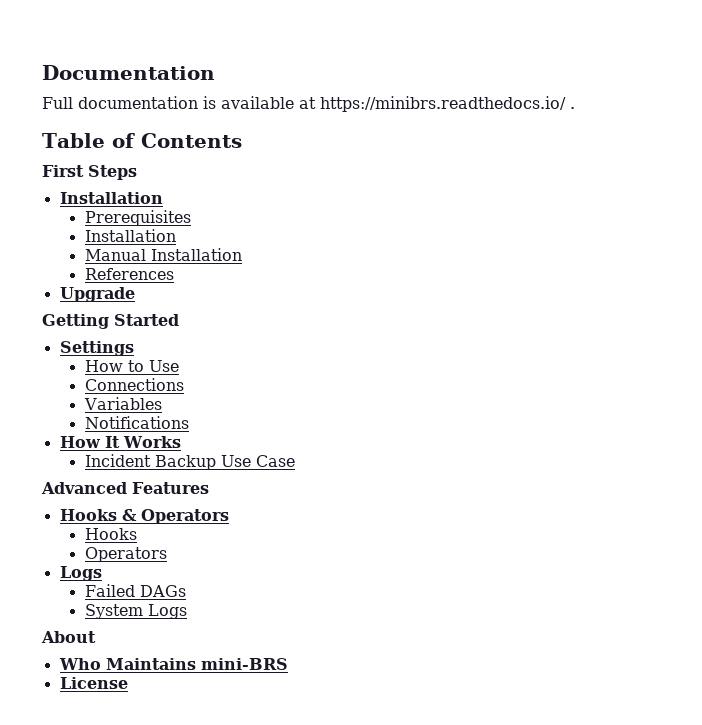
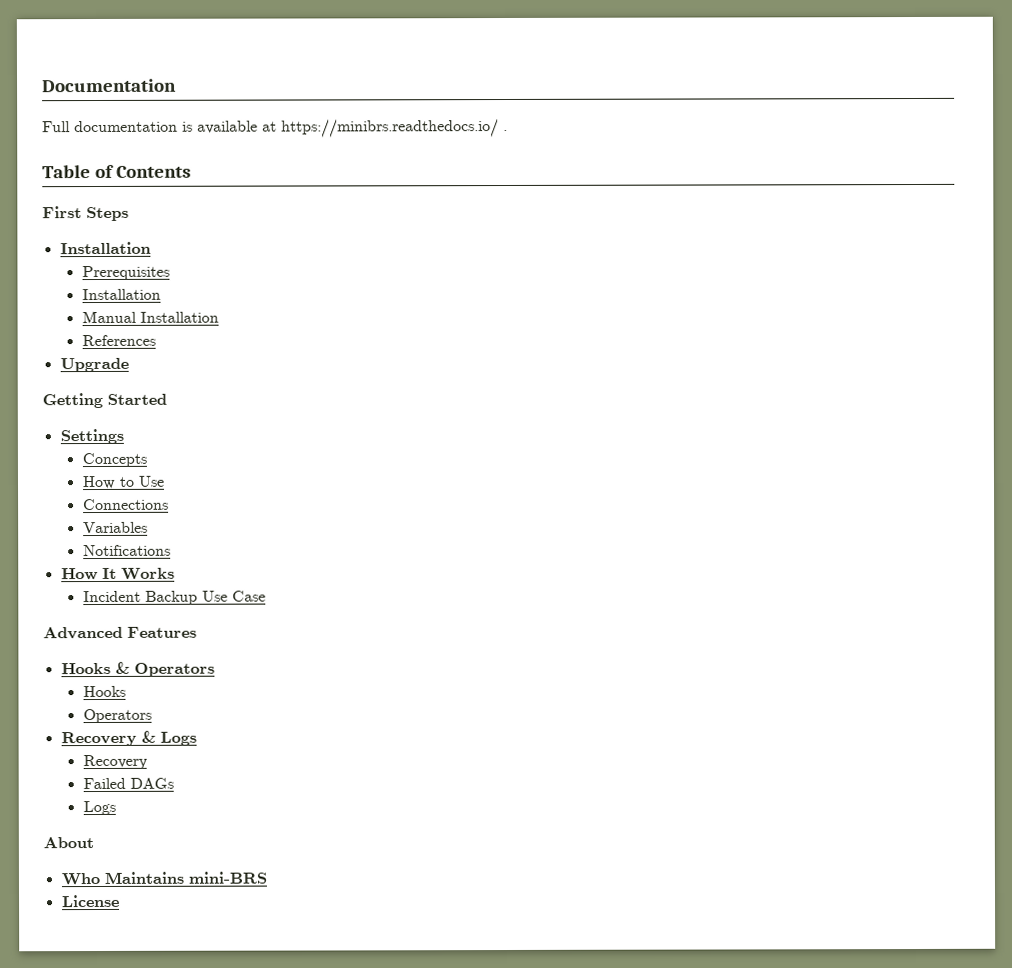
(134, 348) none -> [81,452,147,468] // Concepts
[59,566,102,581] Logs -> [60,730,197,747] [82,754,148,770] Recovery & Logs // Recovery
[84,604,143,619] System -> (174, 783) none

